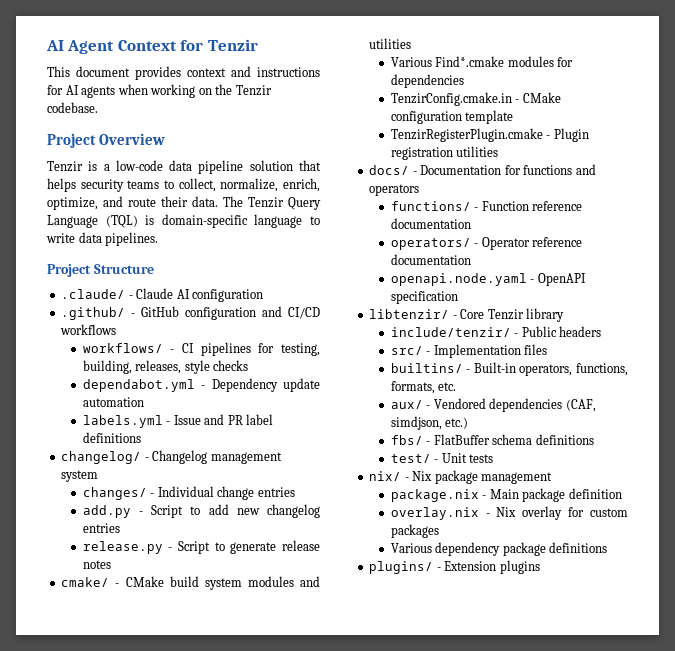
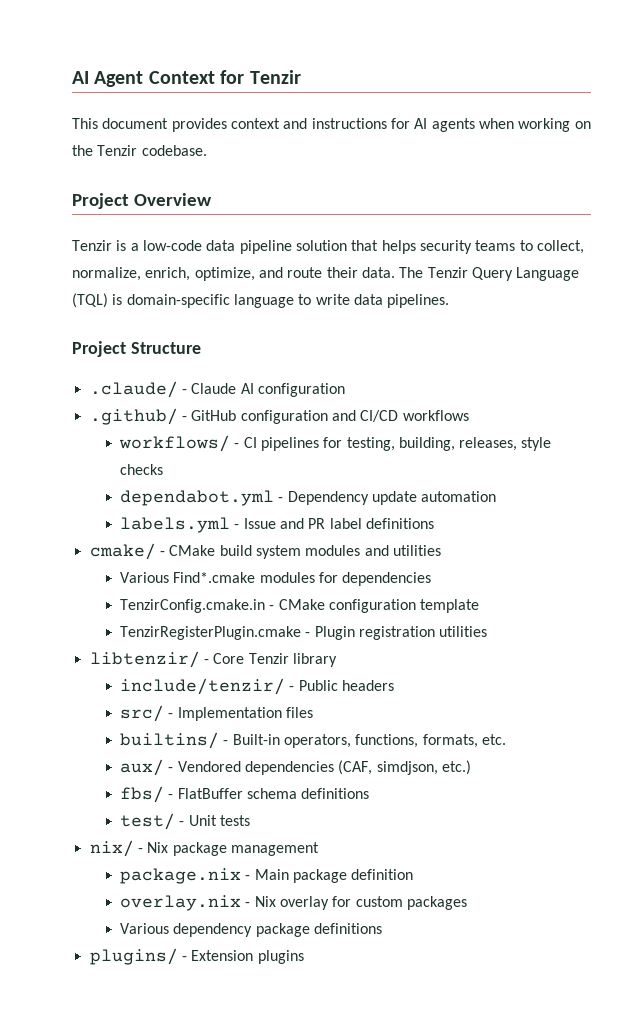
[61,450,282,464] [61,470,99,482] [82,486,295,500] [82,504,320,518] [82,523,120,533] [82,540,320,554] [82,560,111,569] // changelog/ - Changelog management system // changes/ - Individual change entries // add.py - Script to add new changelog entries // release.py - Script to generate release notes -> (434, 523) none
[369,164,596,175] [369,184,420,196] [390,201,583,211] [390,218,471,229] [390,237,583,250] [390,254,471,265] [390,273,586,286] [390,291,458,304] // docs/ - Documentation for functions and operators // functions/ - Function reference documentation // operators/ - Operator reference documentation // openapi.node.yaml - OpenAPI specification -> (488, 631) none

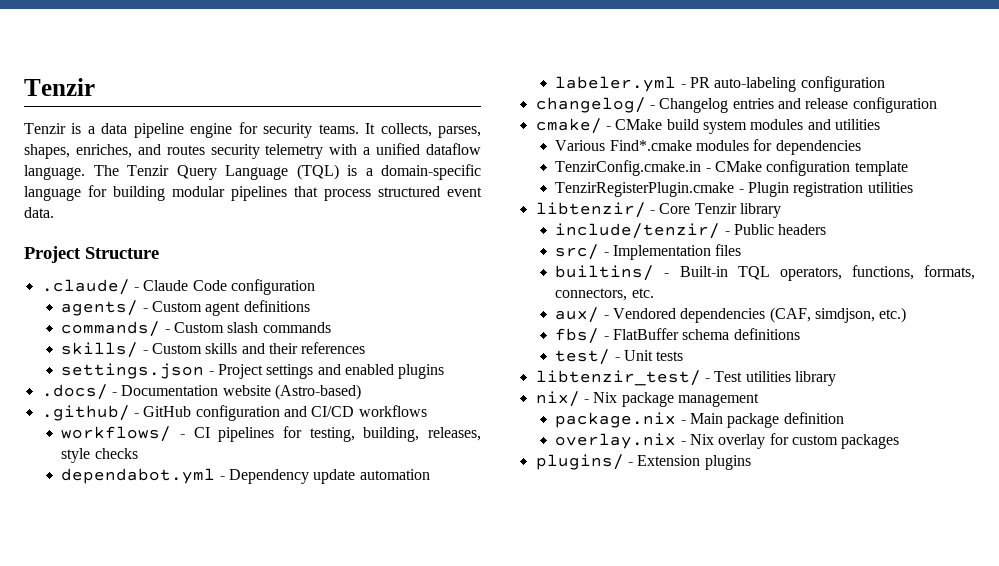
[72,70,301,87] [72,118,591,132] [72,145,207,156] [72,193,212,209] AI Agent Context for Tenzir // This document provides context and instructions for AI agents when working on the Tenzir codebase. // Project Overview -> [24,78,95,96] Tenzir
[142,240,202,251] low-code -> (95, 130) none
[295,240,584,254] [72,267,395,281] solution that helps security teams to collect, normalize, enrich, optimize, and route their data. -> [190,122,481,138] [24,143,482,159] [24,165,85,180] engine for security teams. It collects, parses, shapes, enriches, and routes security telemetry with a unified dataflow language.
(123, 299) none -> [365,168,373,176] a
[298,294,450,308] to write data pipelines. -> [88,185,482,201] [24,207,54,218] for building modular pipelines that process structured event data.
[240,383,345,397] AI configuration -> [192,279,315,295] [61,300,310,316] [61,321,331,337] [61,342,366,358] [61,363,445,379] [41,384,361,400] Code configuration // agents/ - Custom agent definitions // commands/ - Custom slash commands // skills/ - Custom skills and their references // settings.json - Project settings and enabled plugins // .docs/ - Documentation website (Astro-based)
[119,517,434,533] labels.yml - Issue and PR label definitions -> [555,76,885,92] [535,97,937,113] labeler.yml - PR auto-labeling configuration // changelog/ - Changelog entries and release configuration
(280, 739) none -> [737,266,770,280] TQL
(478, 741) none -> [555,288,628,301] connectors,
(250, 820) none -> [535,370,836,386] // libtenzir_test/ - Test utilities library
[119,923,382,937] // Various dependency package definitions -> (900, 441) none

